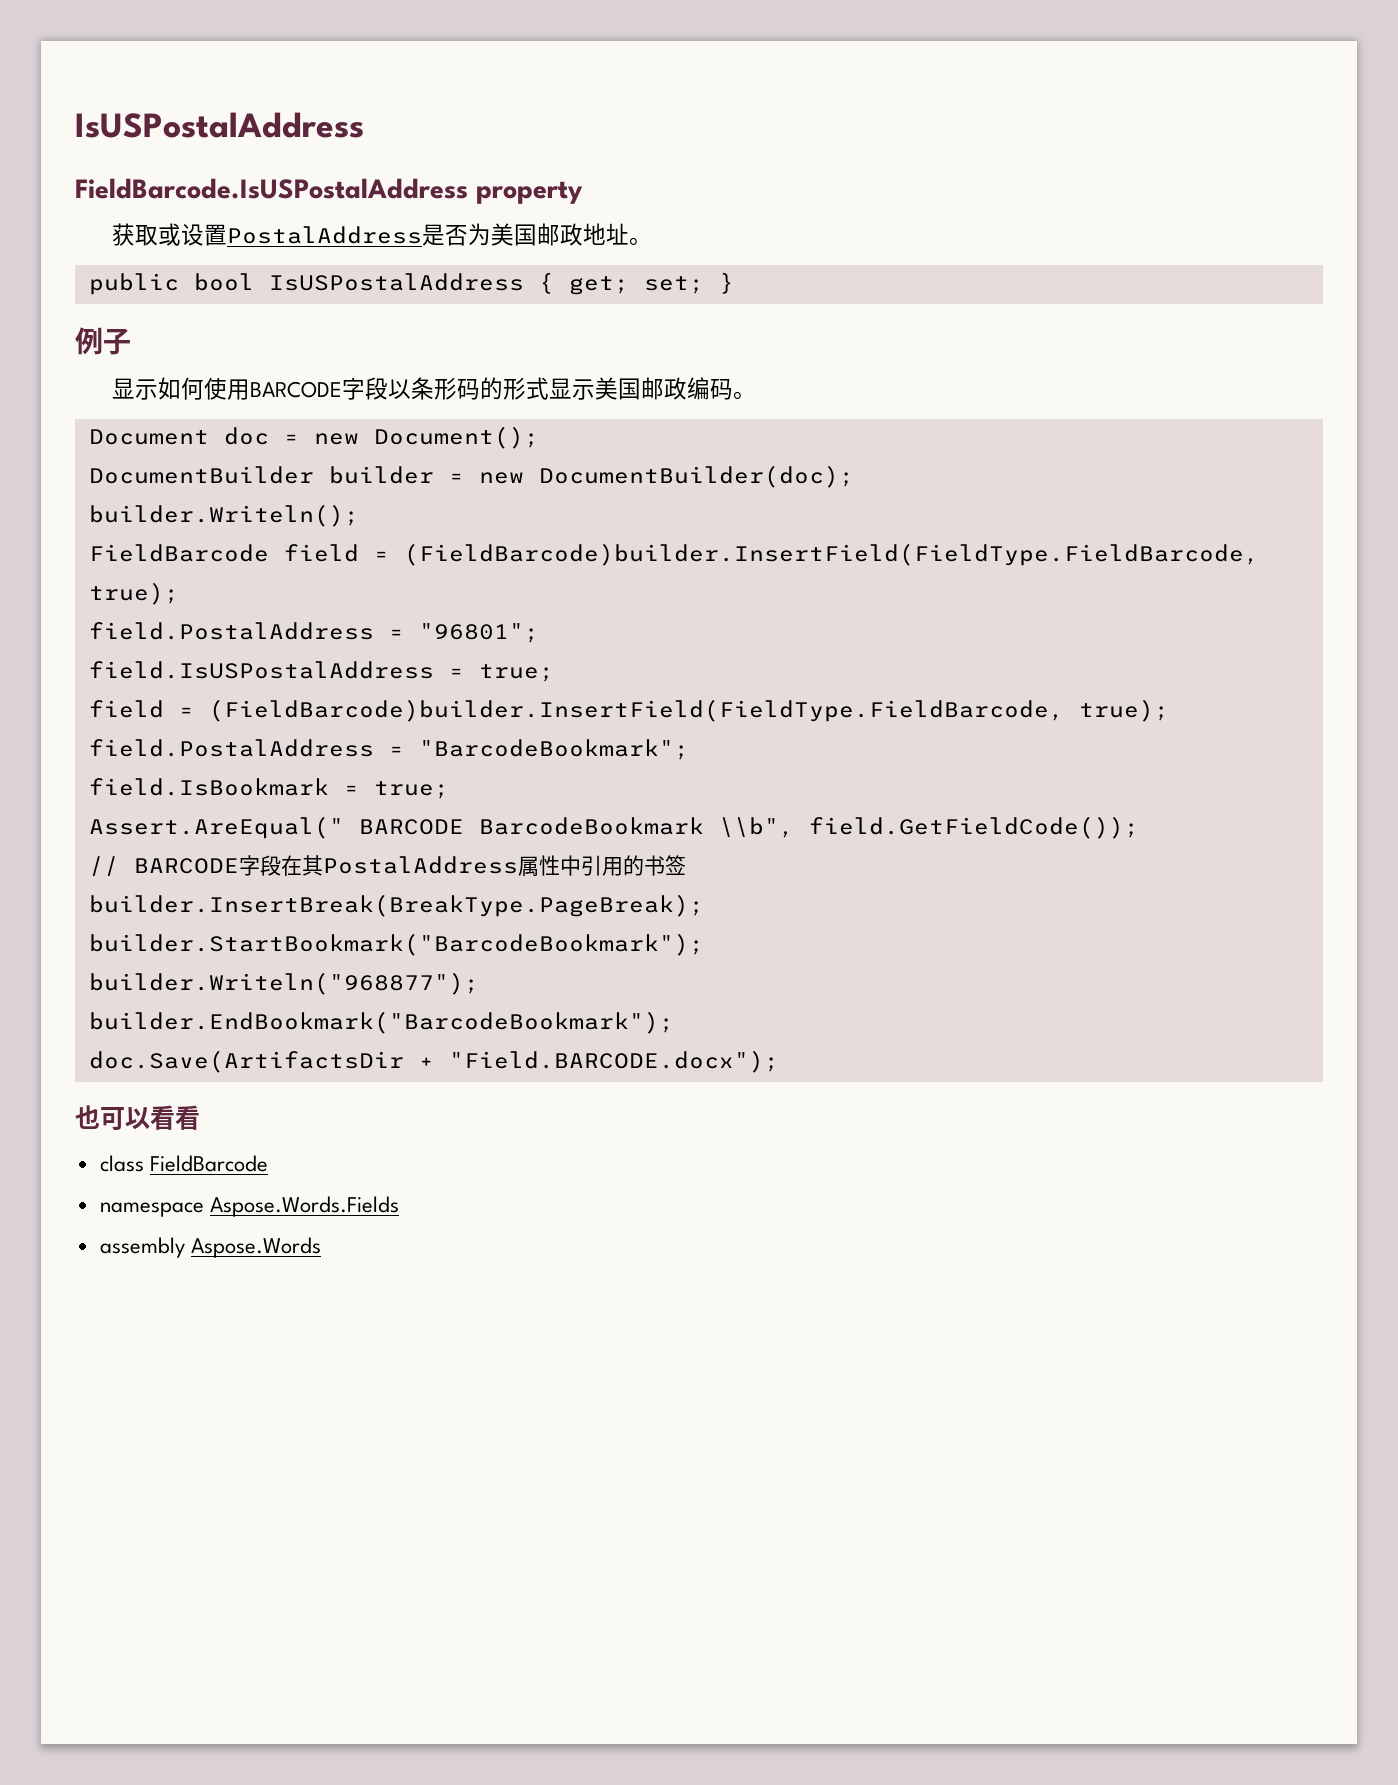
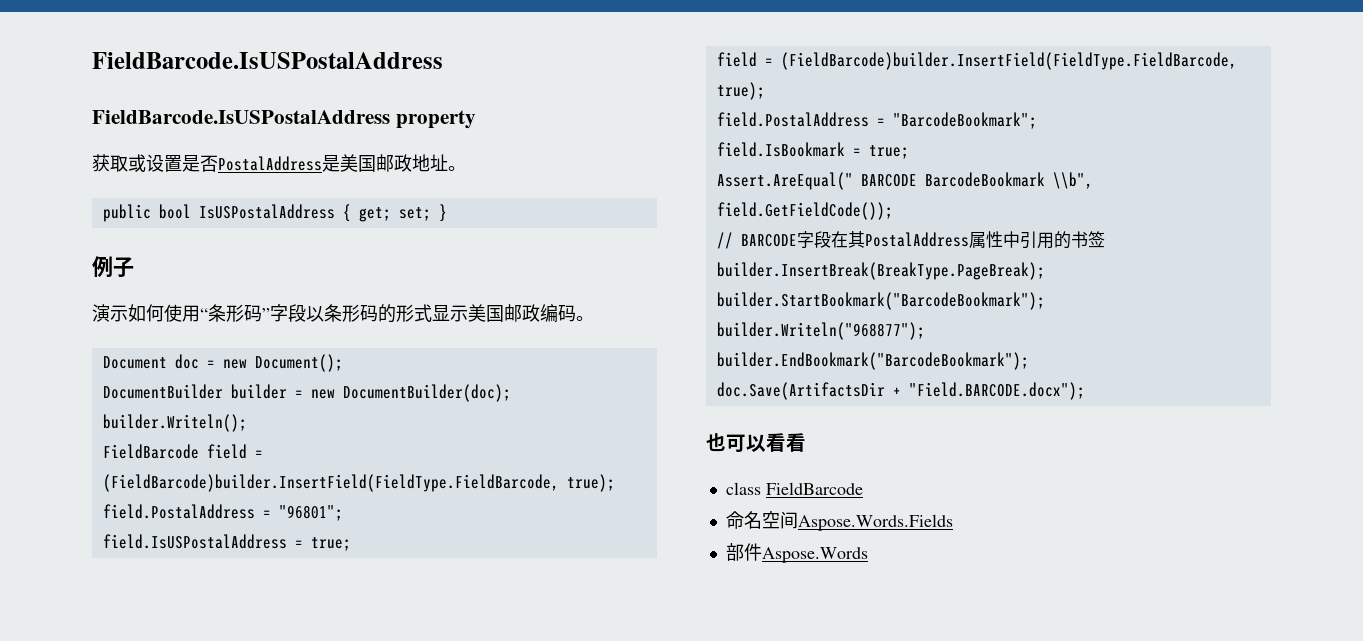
[75,112,364,138] IsUSPostalAddress -> [92,52,443,69] FieldBarcode.IsUSPostalAddress
[226,223,491,246] PostalAddress是否为 -> [182,155,340,172] 是否PostalAddress是
[111,378,135,399] 显 -> [92,304,110,322] 演
[249,381,342,398] BARCODE -> [200,304,270,322] “条形码”
[99,1202,204,1217] namespace -> [725,511,798,529] 命名空间
[99,1237,185,1258] assembly -> [725,543,762,561] 部件

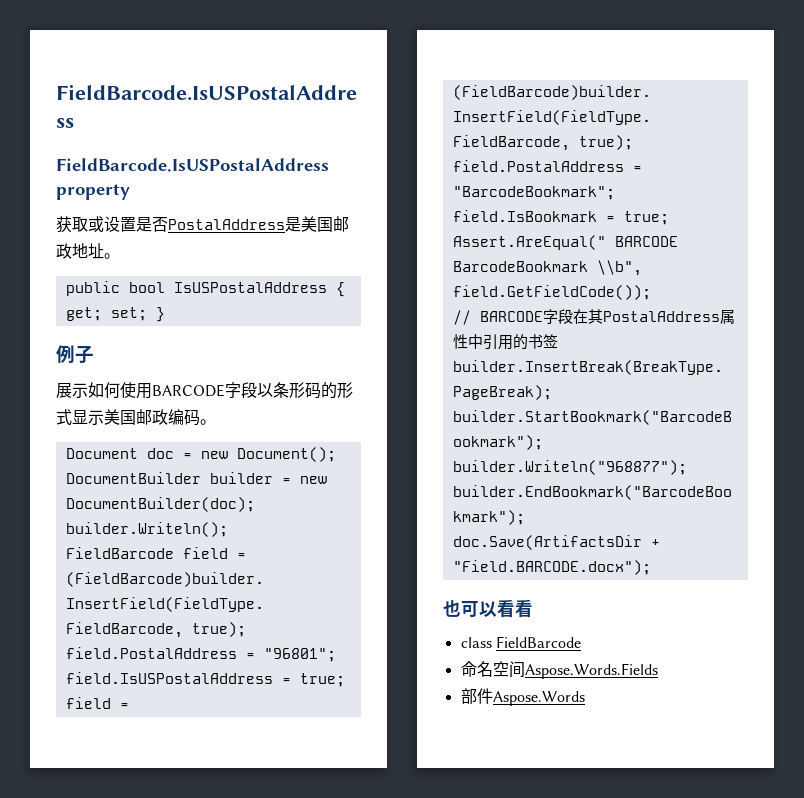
[92,304,110,322] 演 -> [56,383,72,398] 展
[200,304,270,322] “条形码” -> [152,384,225,397] BARCODE

